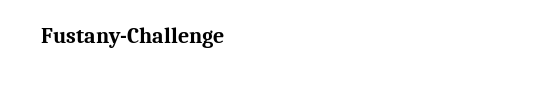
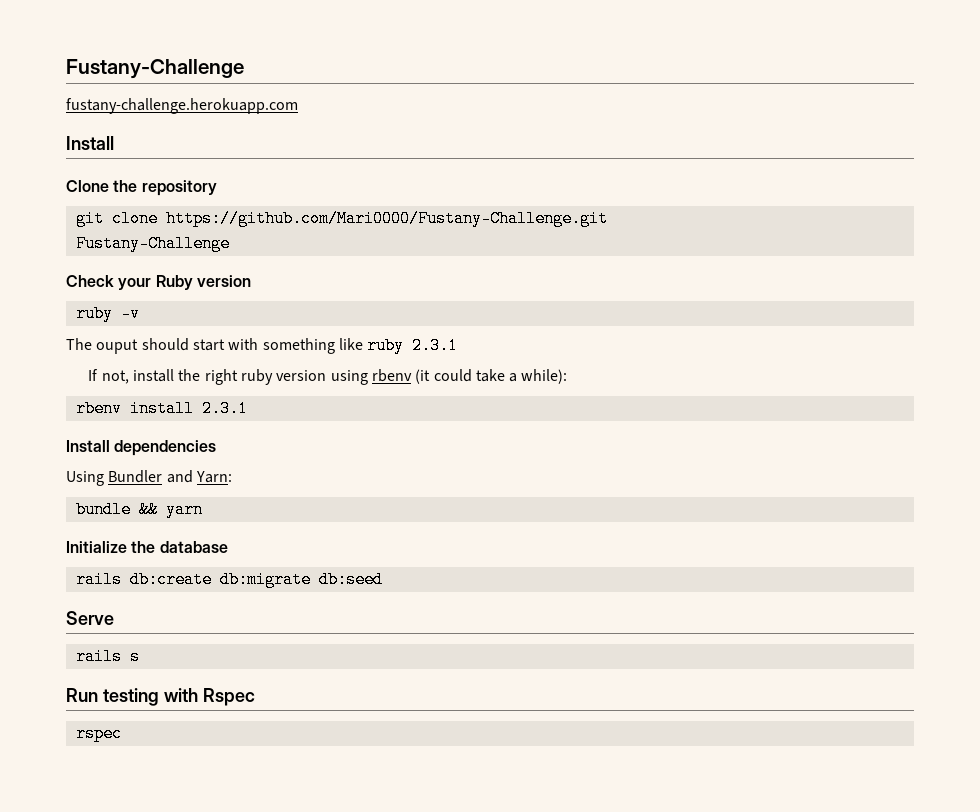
[41,27,224,48] Fustany-Challenge -> [66,59,244,79] [66,98,298,114] [66,136,114,150] [66,180,217,196] [75,210,608,227] [75,235,230,252] [66,275,251,290] [75,305,140,322] [66,337,459,354] [88,369,568,385] [75,400,248,417] [66,440,217,456] [66,470,232,486] [75,501,203,518] [66,541,228,553] [75,571,383,588] [66,611,114,625] [75,648,140,665] [66,688,255,706] [75,725,122,742] Fustany-Challenge // fustany-challenge.herokuapp.com // Install // Clone the repository // git clone https://github.com/Mari0000/Fustany-Challenge.git // Fustany-Challenge // Check your Ruby version // ruby -v // The ouput should start with something like ruby 2.3.1 // If not, install the right ruby version using rbenv (it could take a while): // rbenv install 2.3.1 // Install dependencies // Using Bundler and Yarn: // bundle && yarn // Initialize the database // rails db:create db:migrate db:seed // Serve // rails s // Run testing with Rspec // rspec

